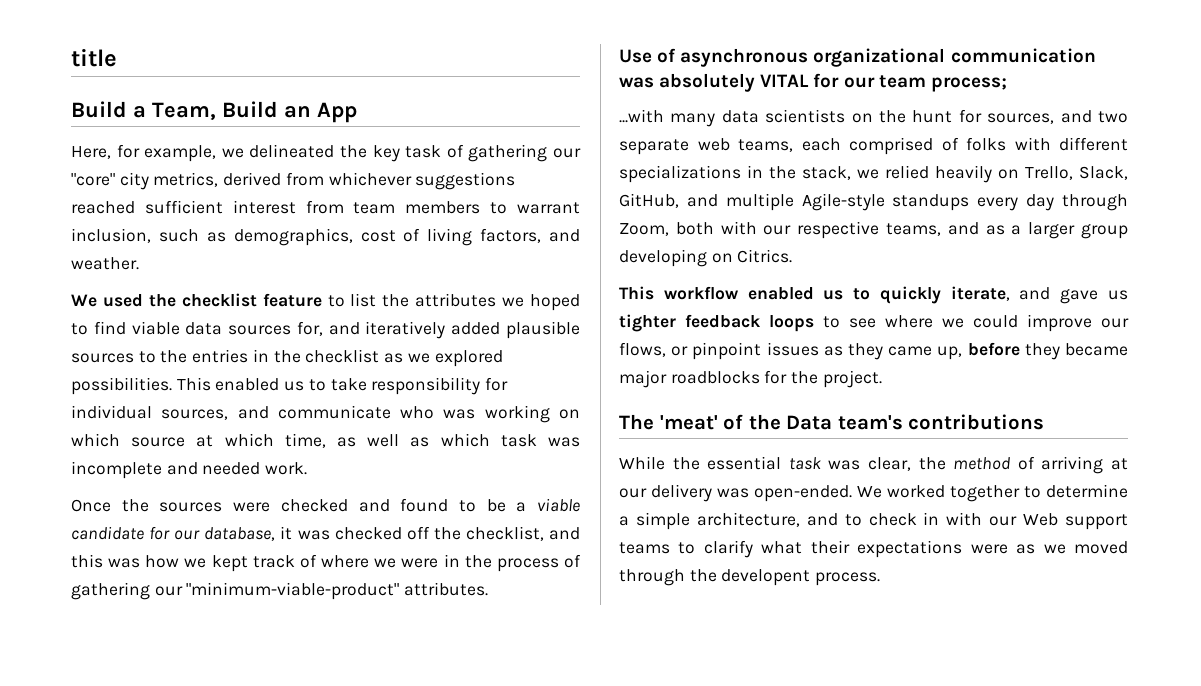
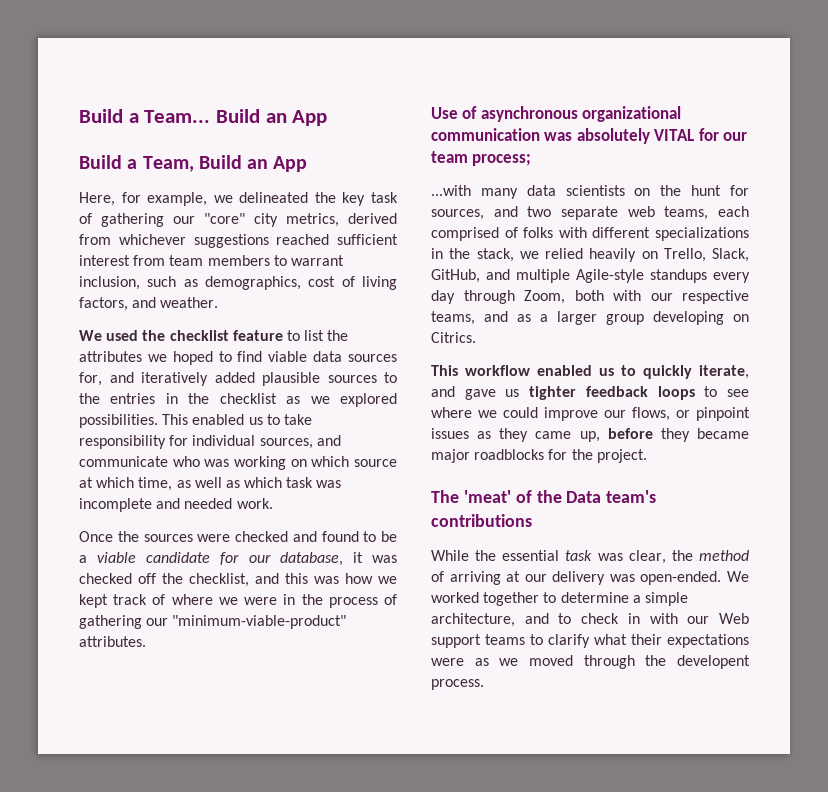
[71,48,117,67] title -> [79,109,328,126] Build a Team... Build an App

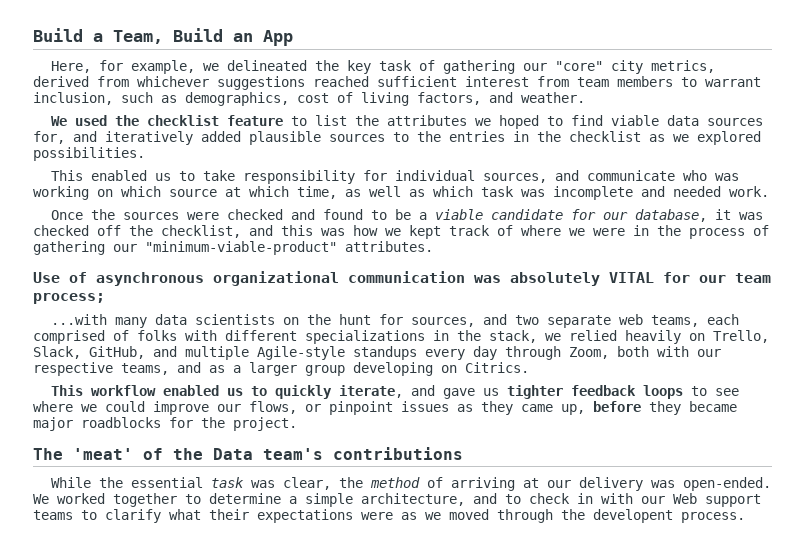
[79,109,328,126] [79,155,138,169] Build a Team... Build an App // Build a -> [33,28,103,42] Build a
(158, 421) none -> (145, 154) //

